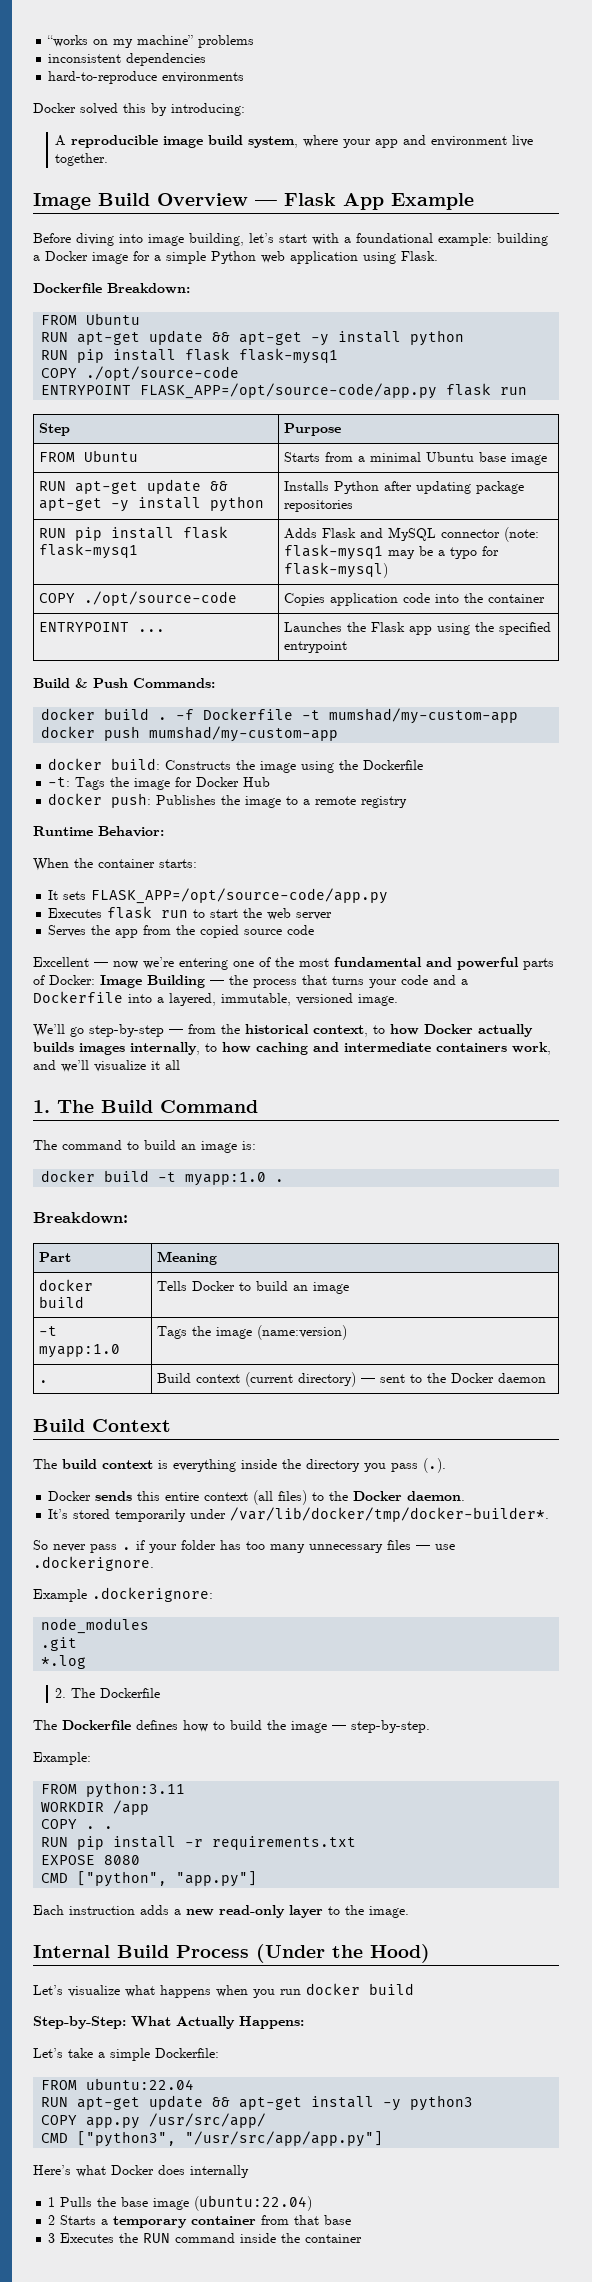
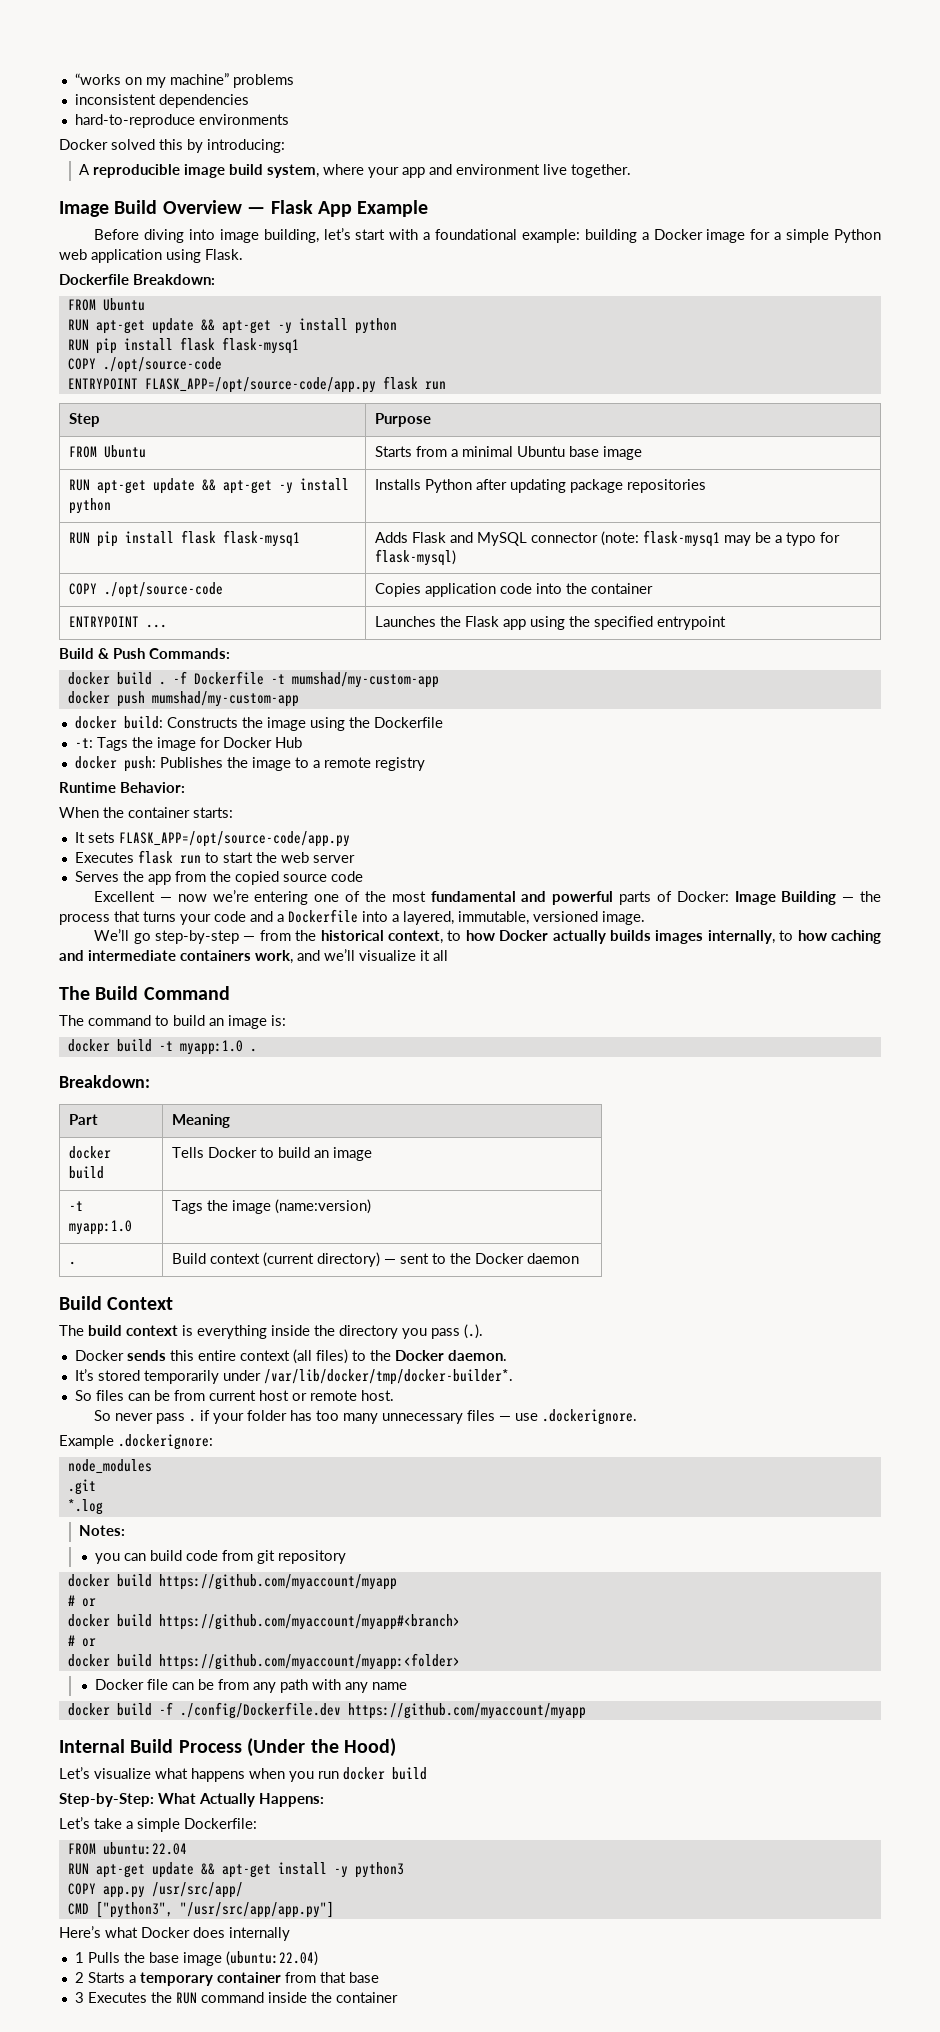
[33,1100,50,1113] 1. -> (448, 955) none
(550, 1514) none -> [74,1390,394,1401] // So files can be from current host or remote host.
[55,1688,161,1698] [33,1720,430,1733] [33,1752,91,1765] [41,1782,186,1798] [41,1800,150,1815] [41,1819,114,1829] [41,1836,357,1850] [41,1855,141,1865] [41,1871,258,1887] [33,1905,409,1918] 2. The Dockerfile // The Dockerfile defines how to build the image — step-by-step. // Example: // FROM python:3.11 // WORKDIR /app // COPY . . // RUN pip install -r requirements.txt // EXPOSE 8080 // CMD ["python", "app.py"] // Each instruction adds a new read-only layer to the image. -> [78,1525,125,1536] [94,1550,346,1564] [67,1574,397,1590] [67,1595,96,1607] [67,1614,460,1630] [67,1635,96,1647] [67,1653,460,1670] [94,1679,407,1693] [67,1702,586,1719] Notes: // you can build code from git repository // docker build https://github.com/myaccount/myapp // # or // docker build https://github.com/myaccount/myapp#<branch> // # or // docker build https://github.com/myaccount/myapp:<folder> // Docker file can be from any path with any name // docker build -f ./config/Dockerfile.dev https://github.com/myaccount/myapp

